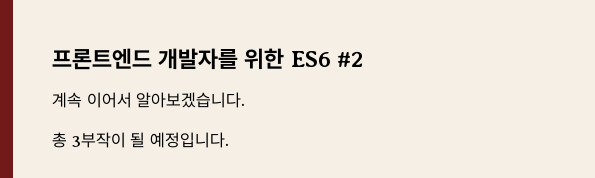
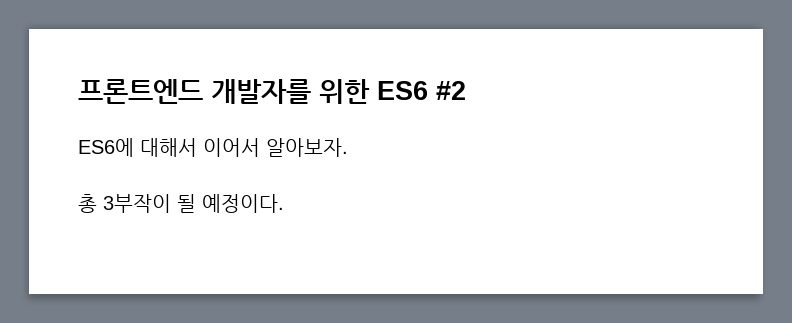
[52,92,246,108] 계속 이어서 알아보겠습니다. -> [78,138,348,157] ES6에 대해서 이어서 알아보자.
[149,132,229,148] 예정입니다. -> [202,194,284,213] 예정이다.

